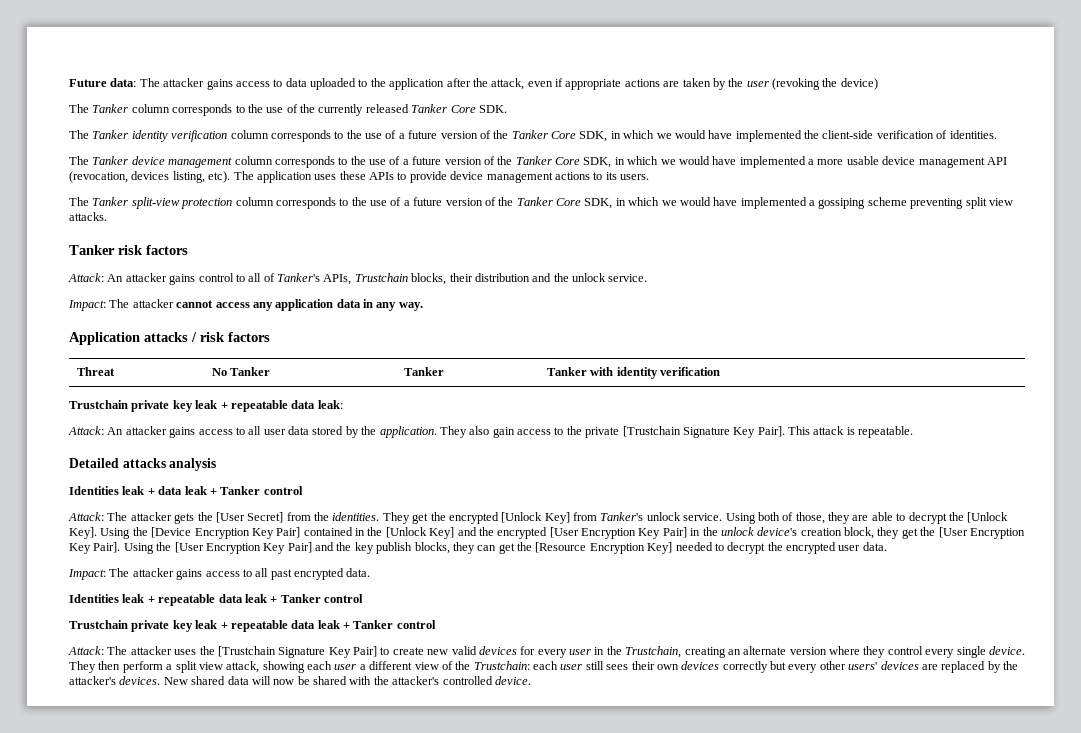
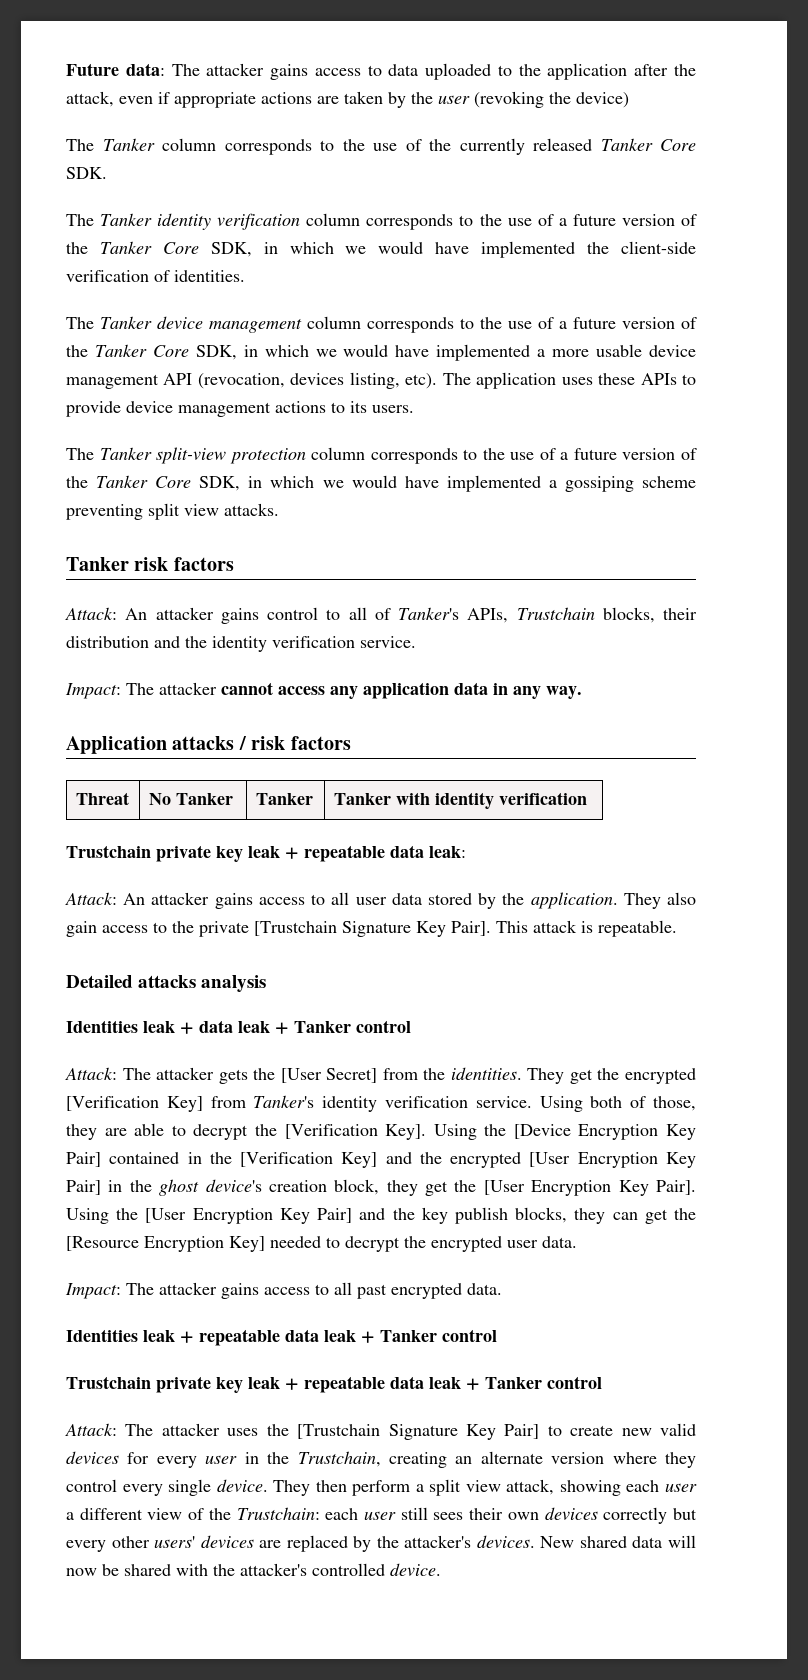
[572,273,606,282] unlock -> [212,636,355,652] identity verification
[501,512,543,523] [Unlock -> [66,1096,159,1111] [Verification
[646,512,681,521] unlock -> [322,1096,469,1112] identity verification
[967,512,1009,523] [Unlock -> [284,1124,378,1139] [Verification
[385,527,427,538] [Unlock -> [240,1152,334,1167] [Verification
[720,527,754,536] unlock -> [159,1179,200,1196] ghost

